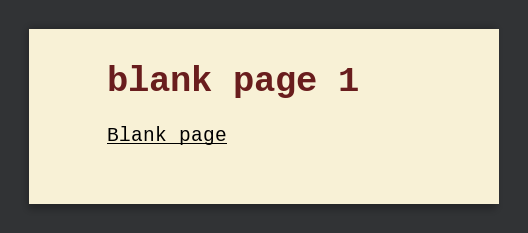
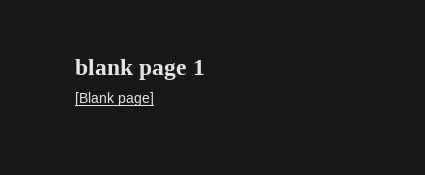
[107,126,227,145] Blank page -> [75,92,154,106] [Blank page]

